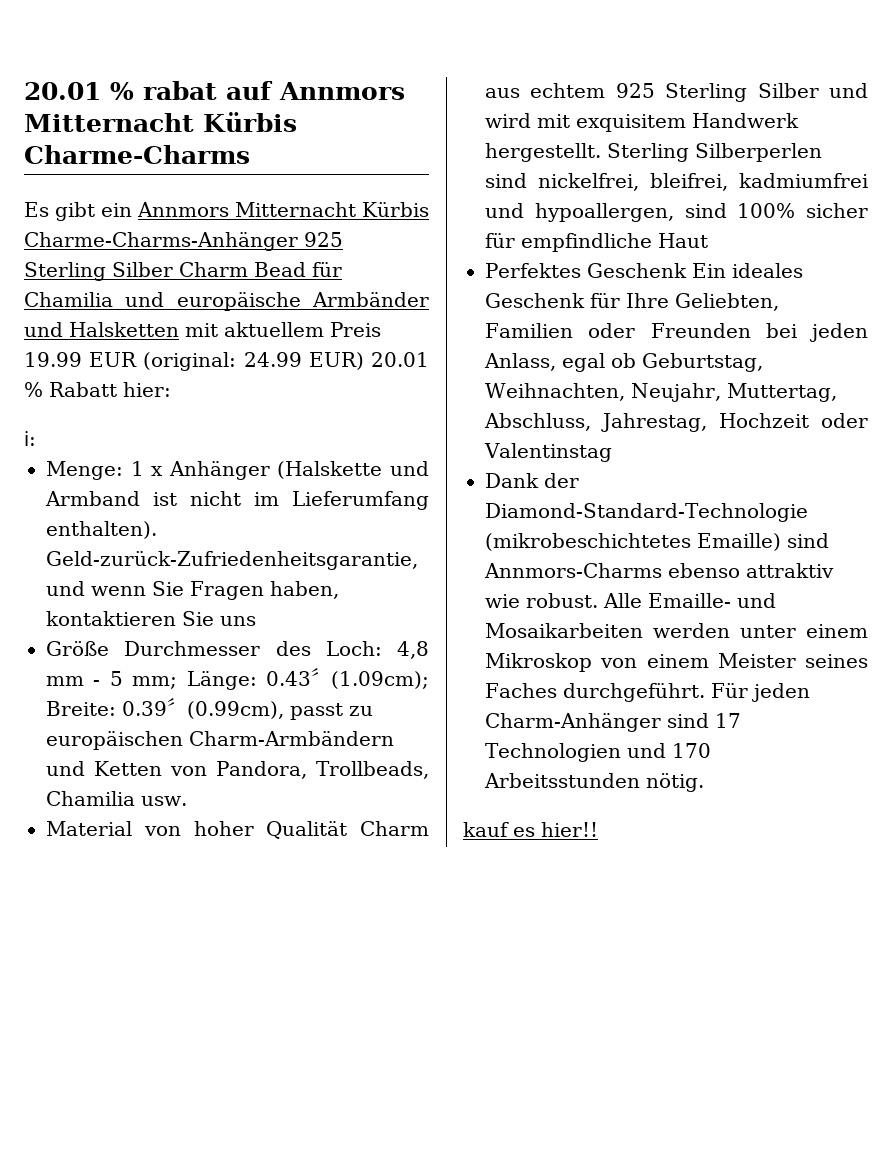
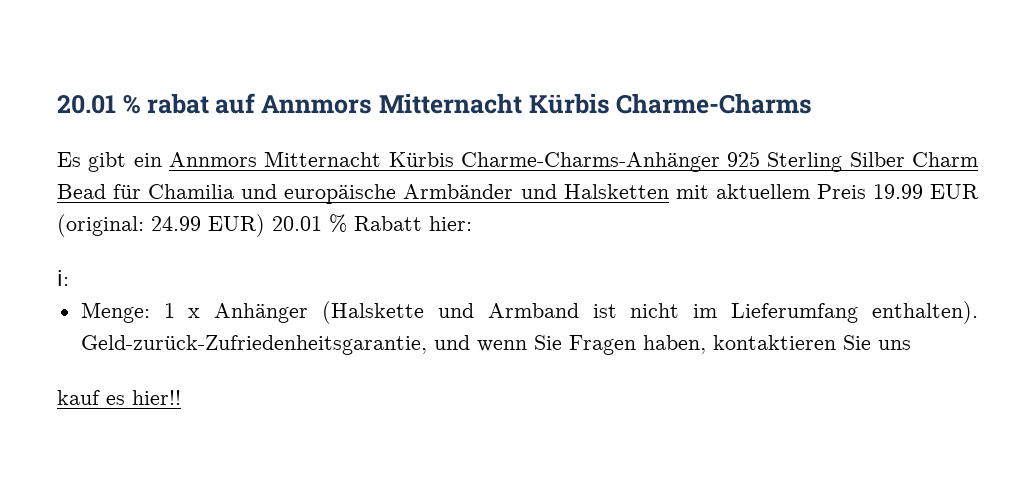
[46,641,429,659] [46,667,429,690] [46,697,373,720] [46,731,394,750] [46,761,429,779] [46,791,187,806] [46,821,429,839] [485,83,868,102] [485,113,799,132] [485,143,822,162] [485,173,868,191] [485,203,868,222] [485,233,708,252] [485,263,803,278] [485,293,779,311] [485,323,868,342] [484,353,763,372] [485,383,837,402] [484,413,868,432] [484,443,612,462] [485,473,579,488] [485,503,808,522] [485,533,829,551] [484,563,834,578] [485,593,776,608] [485,623,868,638] [485,653,868,672] [485,683,810,702] [485,713,741,732] [485,743,711,762] [484,773,704,792] // Größe Durchmesser des Loch: 4,8 mm - 5 mm; Länge: 0.43〞(1.09cm); Breite: 0.39〞(0.99cm), passt zu europäischen Charm-Armbändern und Ketten von Pandora, Trollbeads, Chamilia usw. // Material von hoher Qualität Charm aus echtem 925 Sterling Silber und wird mit exquisitem Handwerk hergestellt. Sterling Silberperlen sind nickelfrei, bleifrei, kadmiumfrei und hypoallergen, sind 100% sicher für empfindliche Haut // Perfektes Geschenk Ein ideales Geschenk für Ihre Geliebten, Familien oder Freunden bei jeden Anlass, egal ob Geburtstag, Weihnachten, Neujahr, Muttertag, Abschluss, Jahrestag, Hochzeit oder Valentinstag // Dank der Diamond-Standard-Technologie (mikrobeschichtetes Emaille) sind Annmors-Charms ebenso attraktiv wie robust. Alle Emaille- und Mosaikarbeiten werden unter einem Mikroskop von einem Meister seines Faches durchgeführt. Für jeden Charm-Anhänger sind 17 Technologien und 170 Arbeitsstunden nötig. -> (911, 345) none

